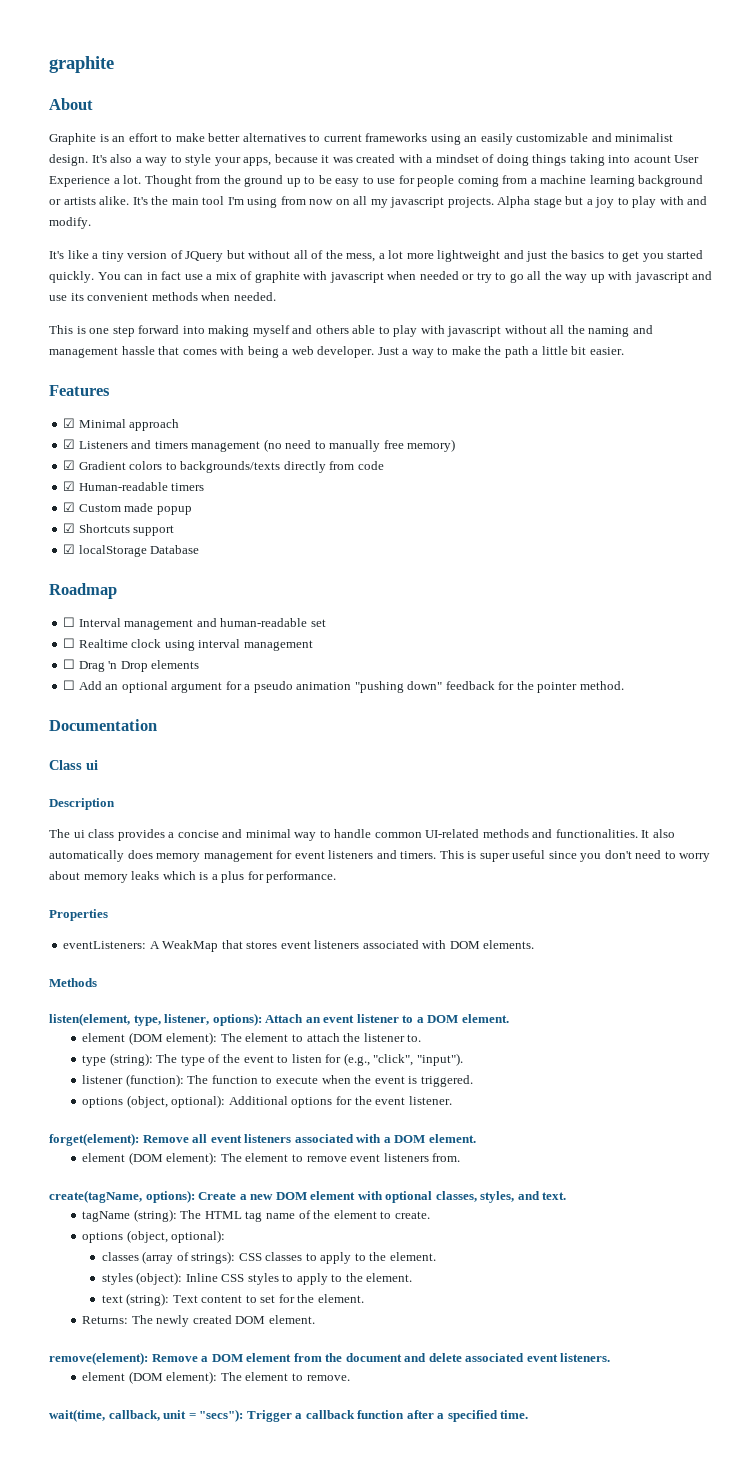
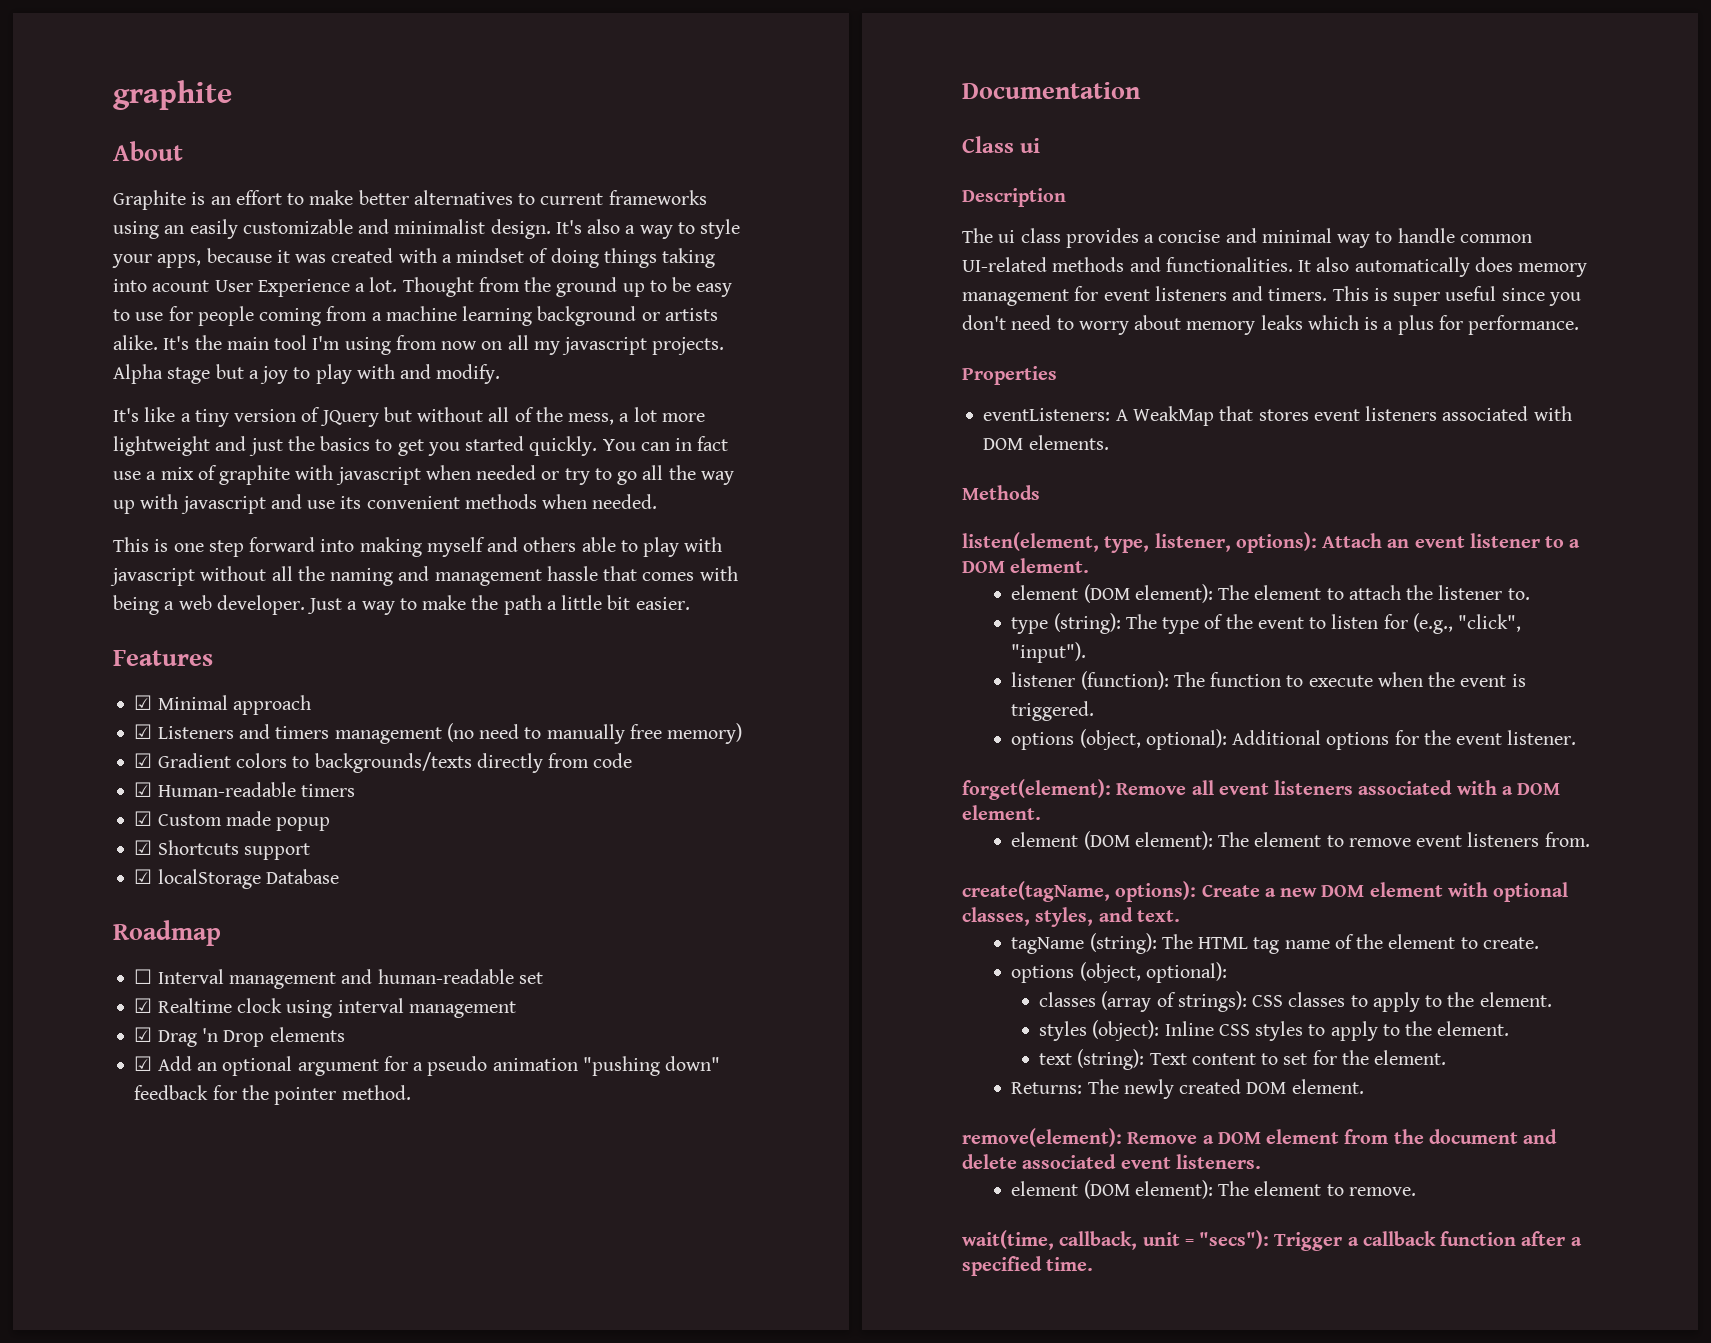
[63,638,76,648] ☐ -> [134,998,153,1013] ☑
[63,659,76,669] ☐ -> [134,1027,153,1042] ☑
[63,680,76,690] ☐ -> [134,1056,153,1071] ☑

